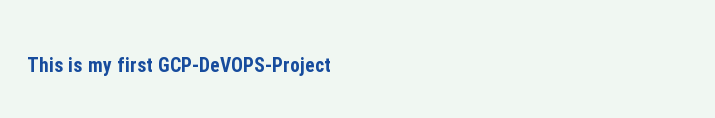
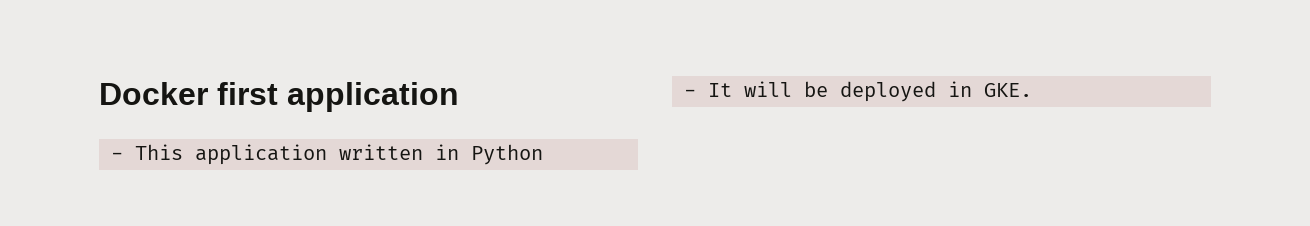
[27,57,332,76] This is my first GCP-DeVOPS-Project -> [99,82,459,112] [111,144,544,165] [684,81,1033,102] Docker first application // - This application written in Python // - It will be deployed in GKE.

